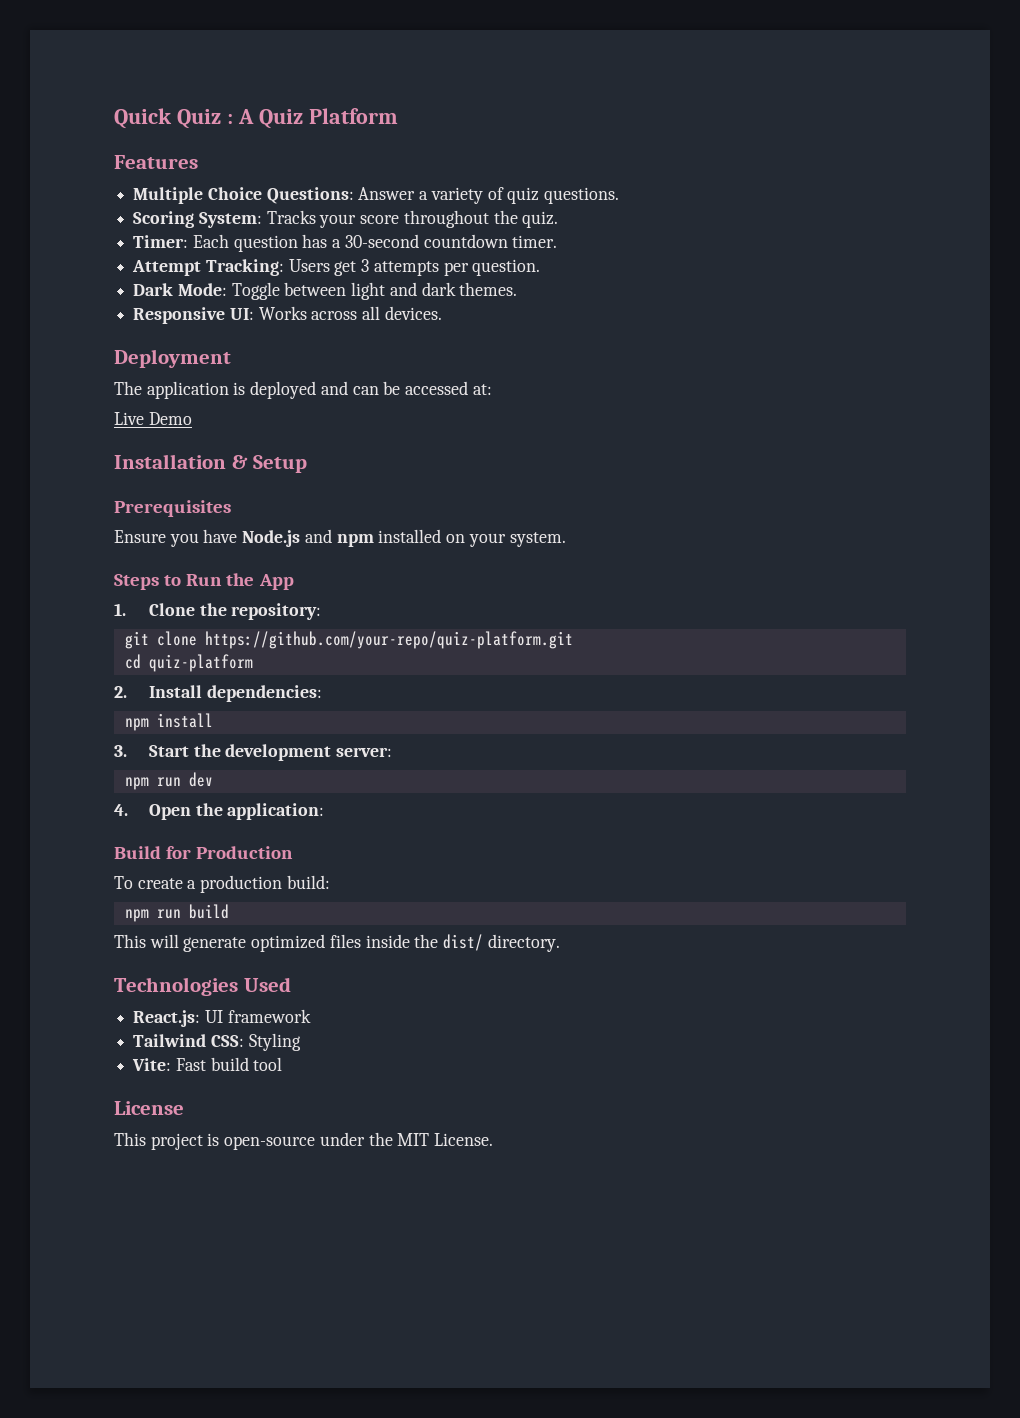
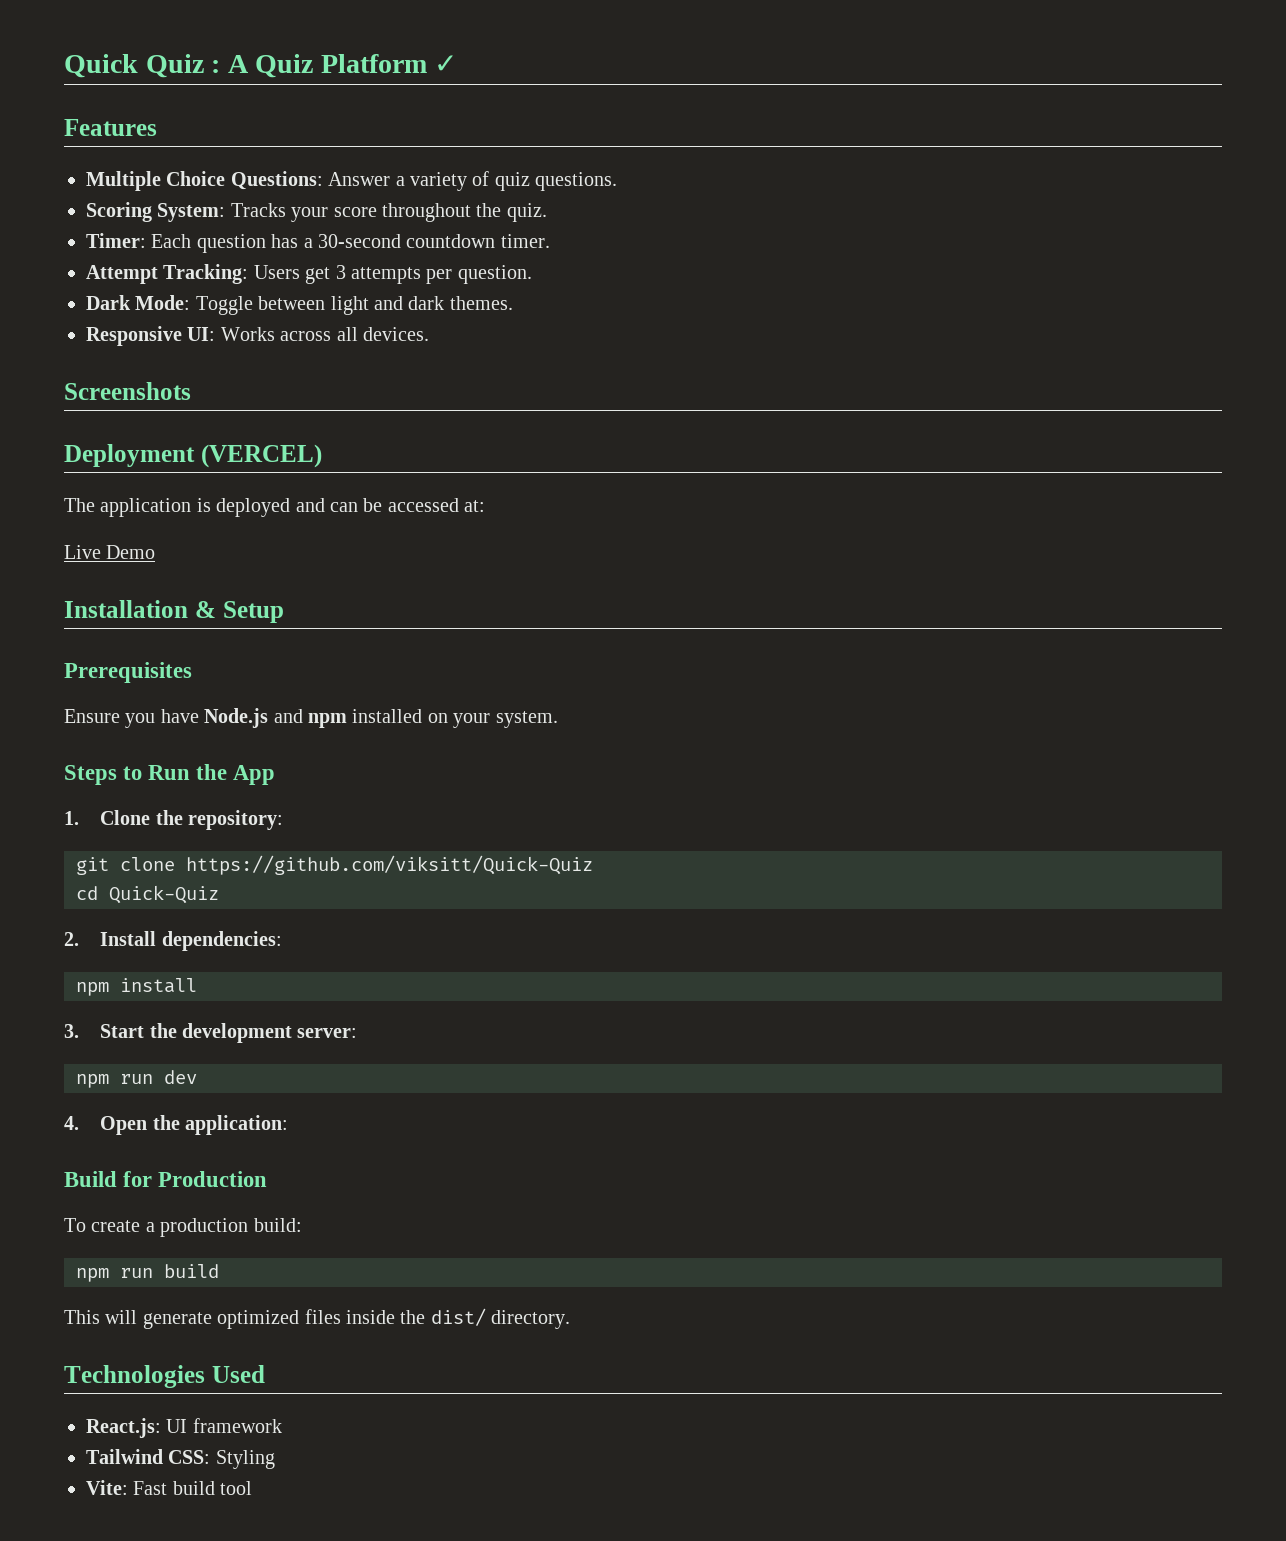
(398, 116) none -> [434,55,458,73] ✓
(442, 313) none -> [64,382,191,400] // Screenshots
(231, 358) none -> [200,444,322,468] (VERCEL)
[204,631,573,649] https://github.com/your-repo/quiz-platform.git -> [186,855,593,875] https://github.com/viksitt/Quick-Quiz
[148,654,253,672] quiz-platform -> [109,885,219,904] Quick-Quiz
[114,1101,184,1115] [114,1132,494,1150] // License // This project is open-source under the MIT License. -> (253, 1488) none

